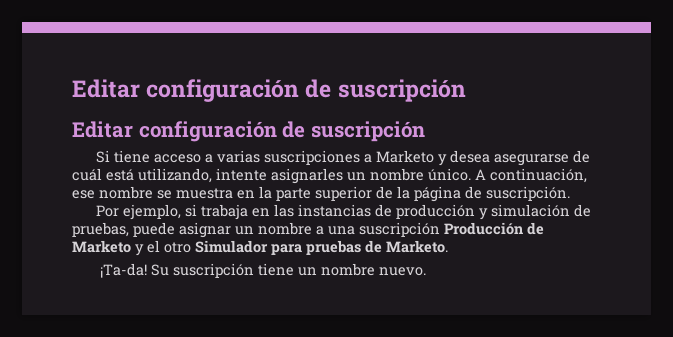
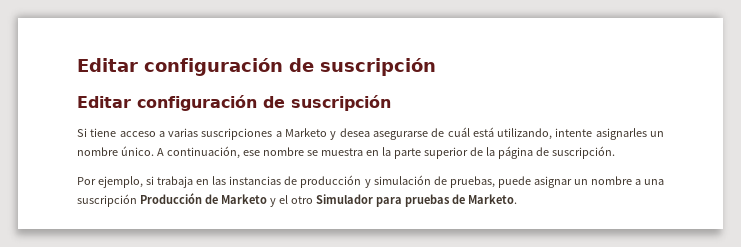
[100,263,427,278] // ¡Ta-da! Su suscripción tiene un nombre nuevo. -> (517, 199) none

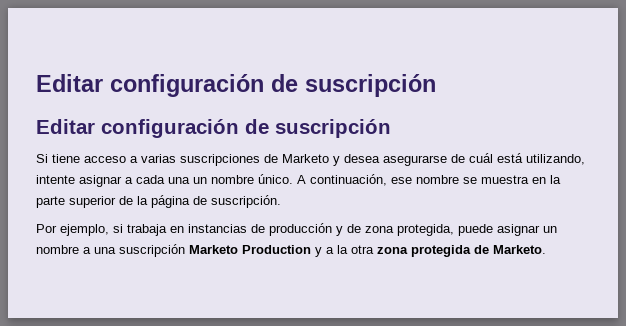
[275,131,282,137] a -> [264,154,278,163] de
[595,128,647,140] asignarles -> [79,175,190,187] asignar a cada una
[212,176,227,185] las -> (184, 229) none
[373,175,495,188] simulación de pruebas, -> [347,224,454,236] de zona protegida,
[139,193,450,207] Producción de Marketo y el otro Simulador para pruebas -> [189,245,471,257] Marketo Production y a la otra zona protegida

